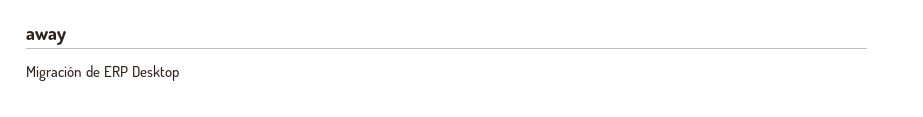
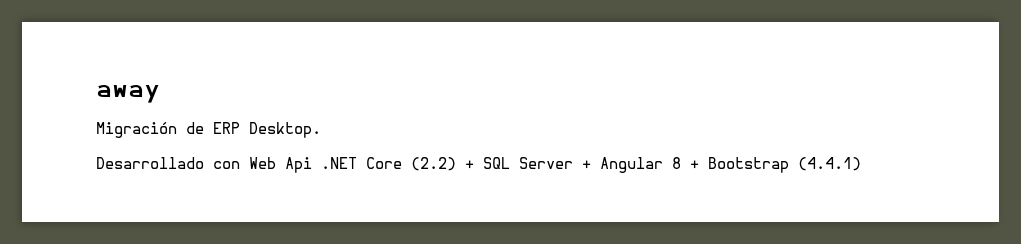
[132,65,180,81] Desktop -> [249,122,321,138] [96,157,861,173] Desktop. // Desarrollado con Web Api .NET Core (2.2) + SQL Server + Angular 8 + Bootstrap (4.4.1)

